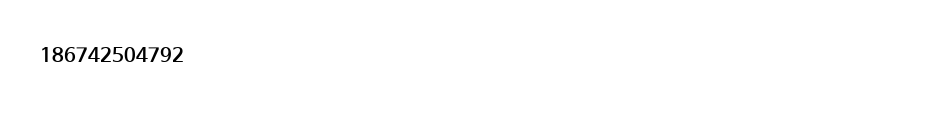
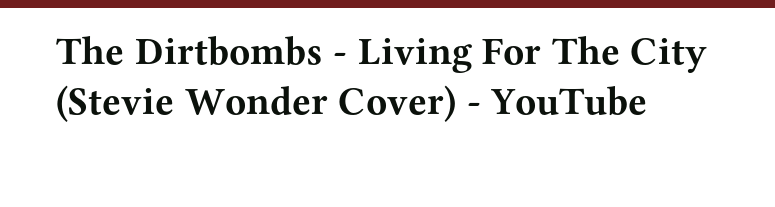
[40,47,184,62] 186742504792 -> [56,36,708,73] [56,85,648,122] The Dirtbombs - Living For The City (Stevie Wonder Cover) - YouTube

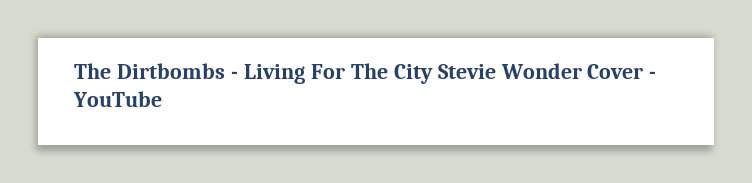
[56,85,457,122] (Stevie Wonder Cover) -> [437,63,644,79] Stevie Wonder Cover

